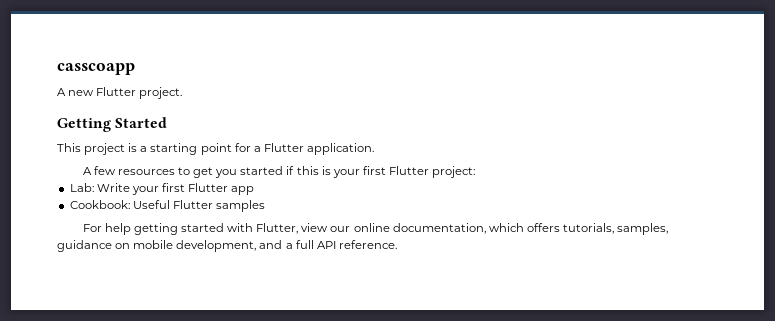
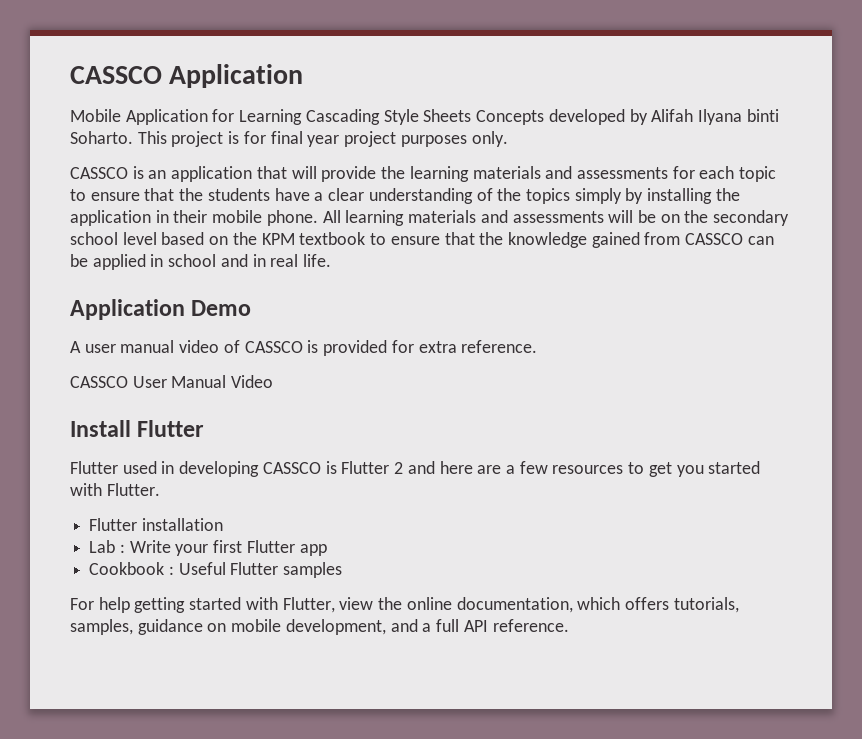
[57,63,135,75] [57,87,183,99] [57,117,168,132] [57,143,374,155] [82,167,92,175] casscoapp // A new Flutter project. // Getting Started // This project is a starting point for a Flutter application. // A -> [70,64,304,88] [70,109,779,125] [70,131,508,147] [70,166,777,182] [70,188,740,204] [70,210,790,226] [70,232,774,248] [70,254,332,270] [70,299,252,320] [70,340,538,356] [70,375,274,388] [70,420,205,437] [70,461,515,477] CASSCO Application // Mobile Application for Learning Cascading Style Sheets Concepts developed by Alifah Ilyana binti Soharto. This project is for final year project purposes only. // CASSCO is an application that will provide the learning materials and assessments for each topic to ensure that the students have a clear understanding of the topics simply by installing the application in their mobile phone. All learning materials and assessments will be on the secondary school level based on the KPM textbook to ensure that the knowledge gained from CASSCO can be applied in school and in real life. // Application Demo // A user manual video of CASSCO is provided for extra reference. // CASSCO User Manual Video // Install Flutter // Flutter used in developing CASSCO is Flutter 2 and here are a
[286,166,476,178] [69,183,94,192] if this is your first Flutter project: // Lab: -> [70,483,160,496] [89,518,223,531] [89,540,125,553] with Flutter. // Flutter installation // Lab :
[69,200,130,209] Cookbook: -> [89,562,174,575] Cookbook :
[330,226,351,232] our -> [378,597,403,610] the

